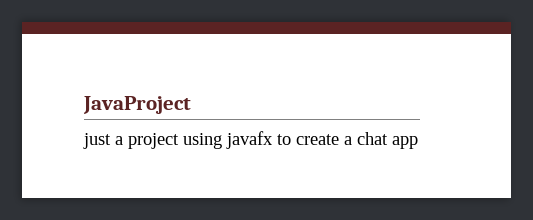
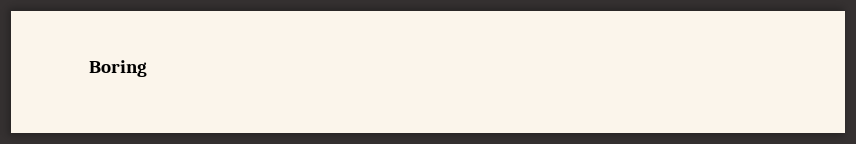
[83,96,191,114] [83,131,418,149] JavaProject // just a project using javafx to create a chat app -> [89,60,147,77] Boring

